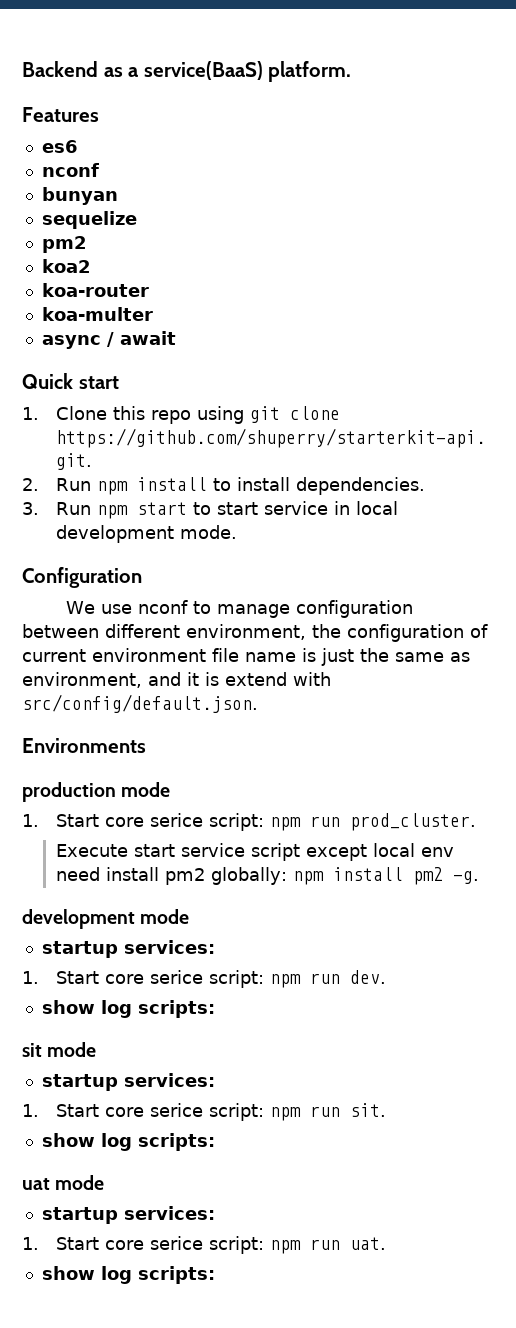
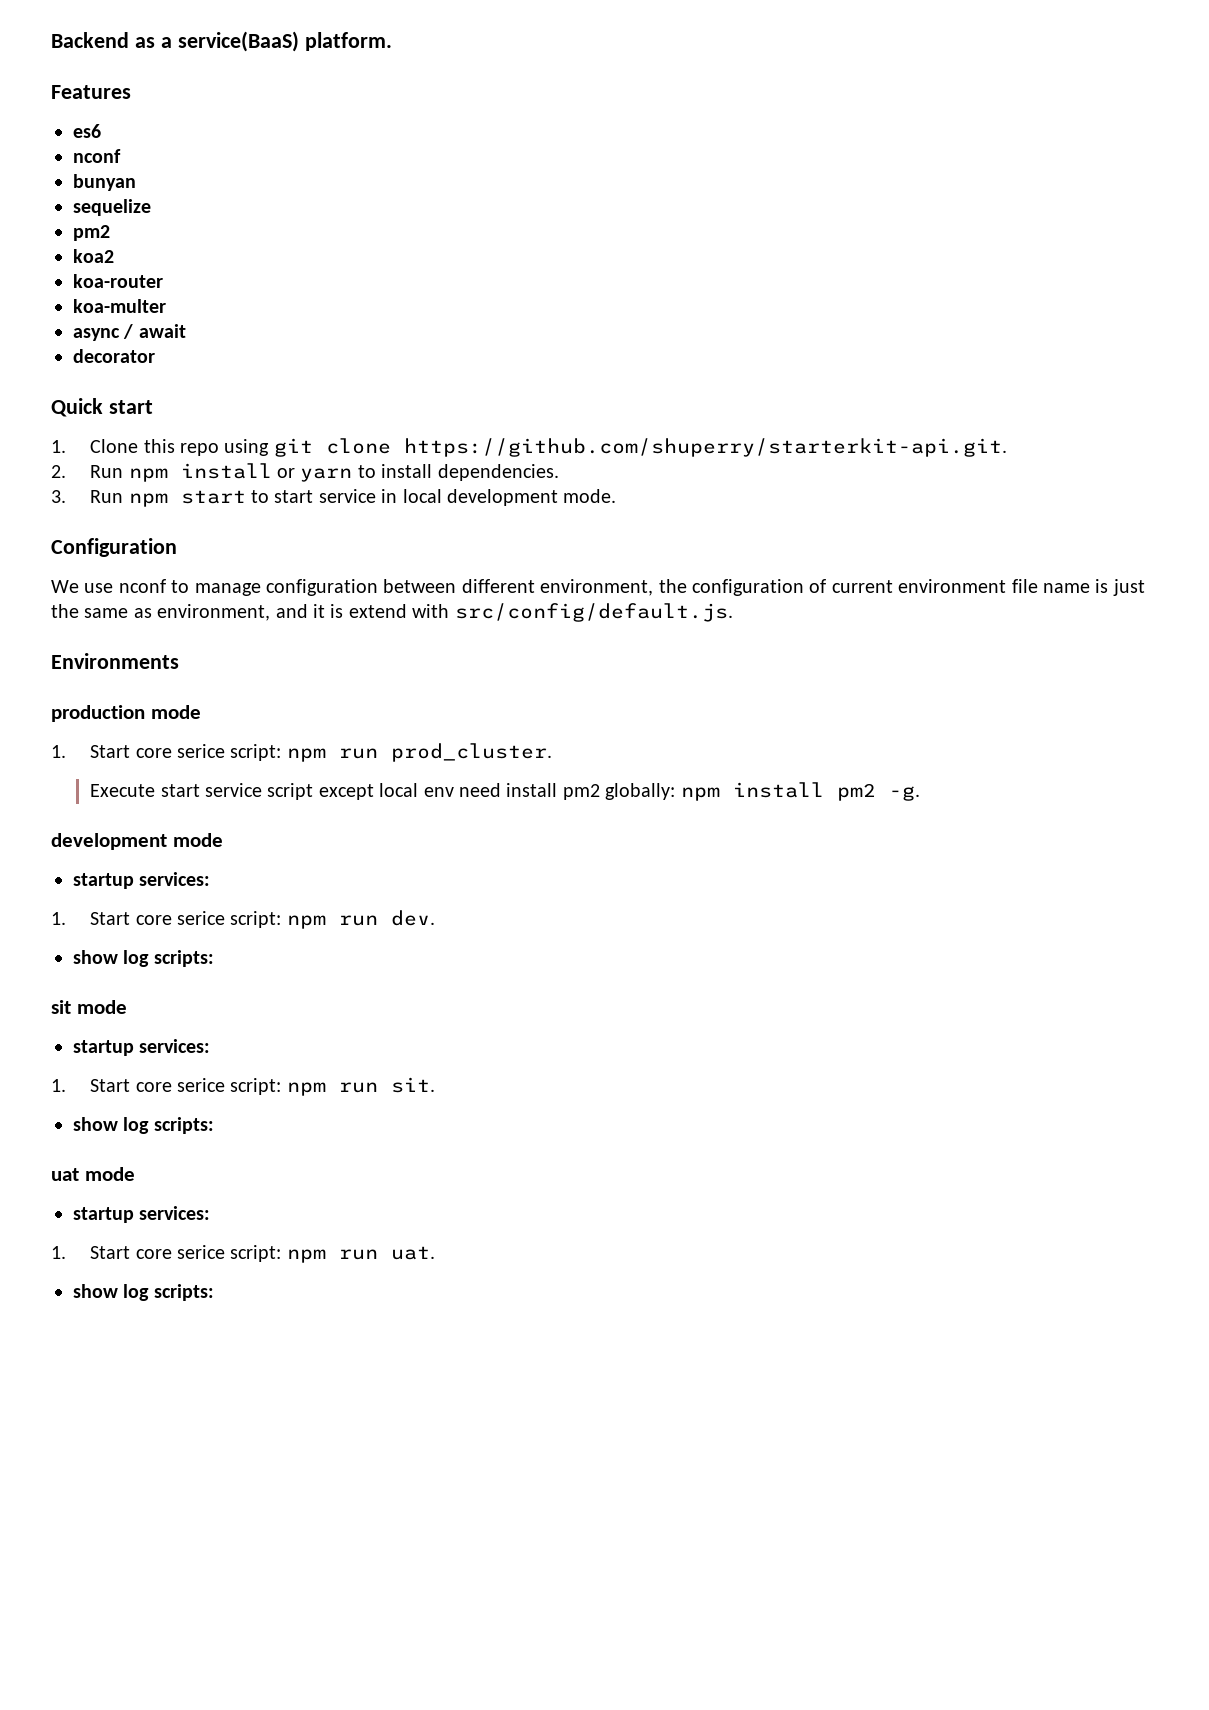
(176, 338) none -> [73,349,155,363] // decorator
(207, 484) none -> [276,468,353,482] or yarn
[22,694,258,713] src/config/default.json. -> [454,603,733,622] src/config/default.js.

